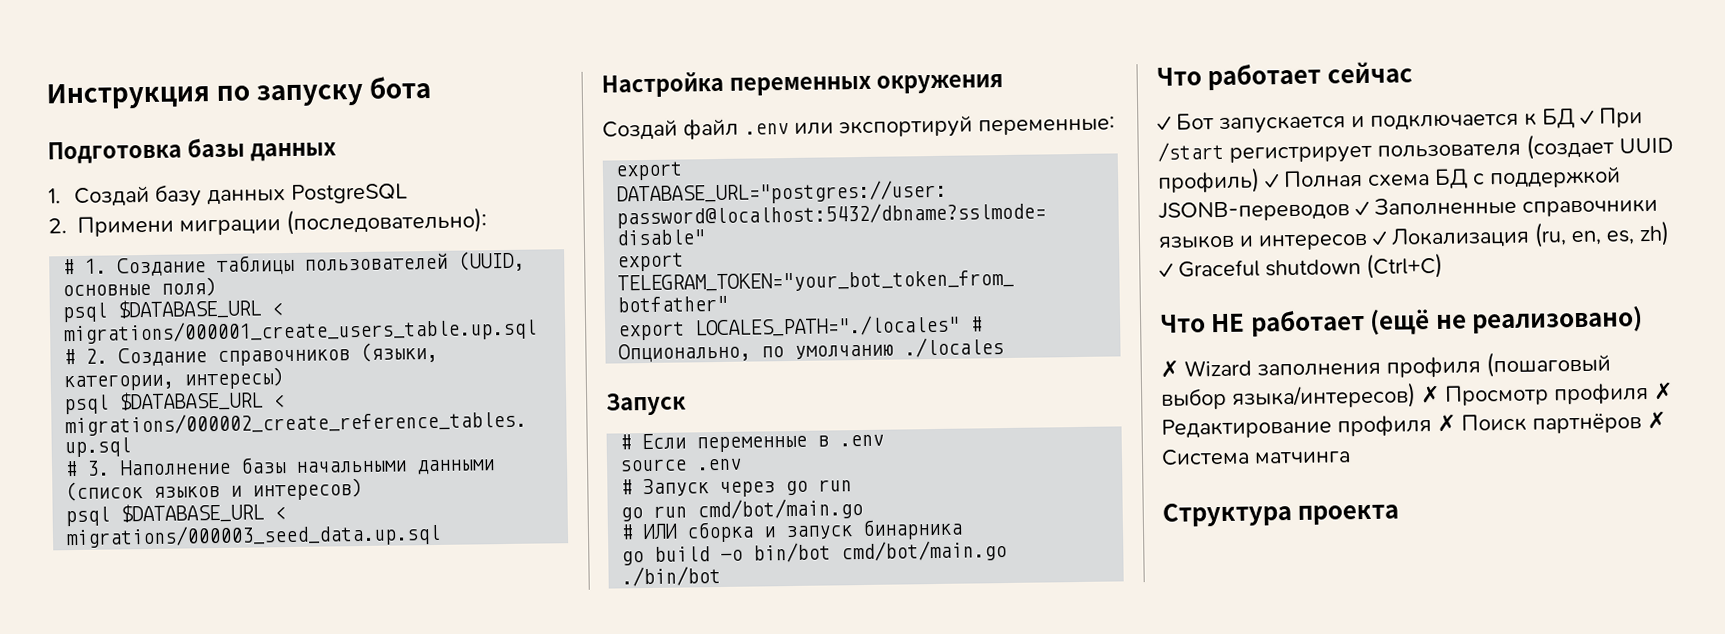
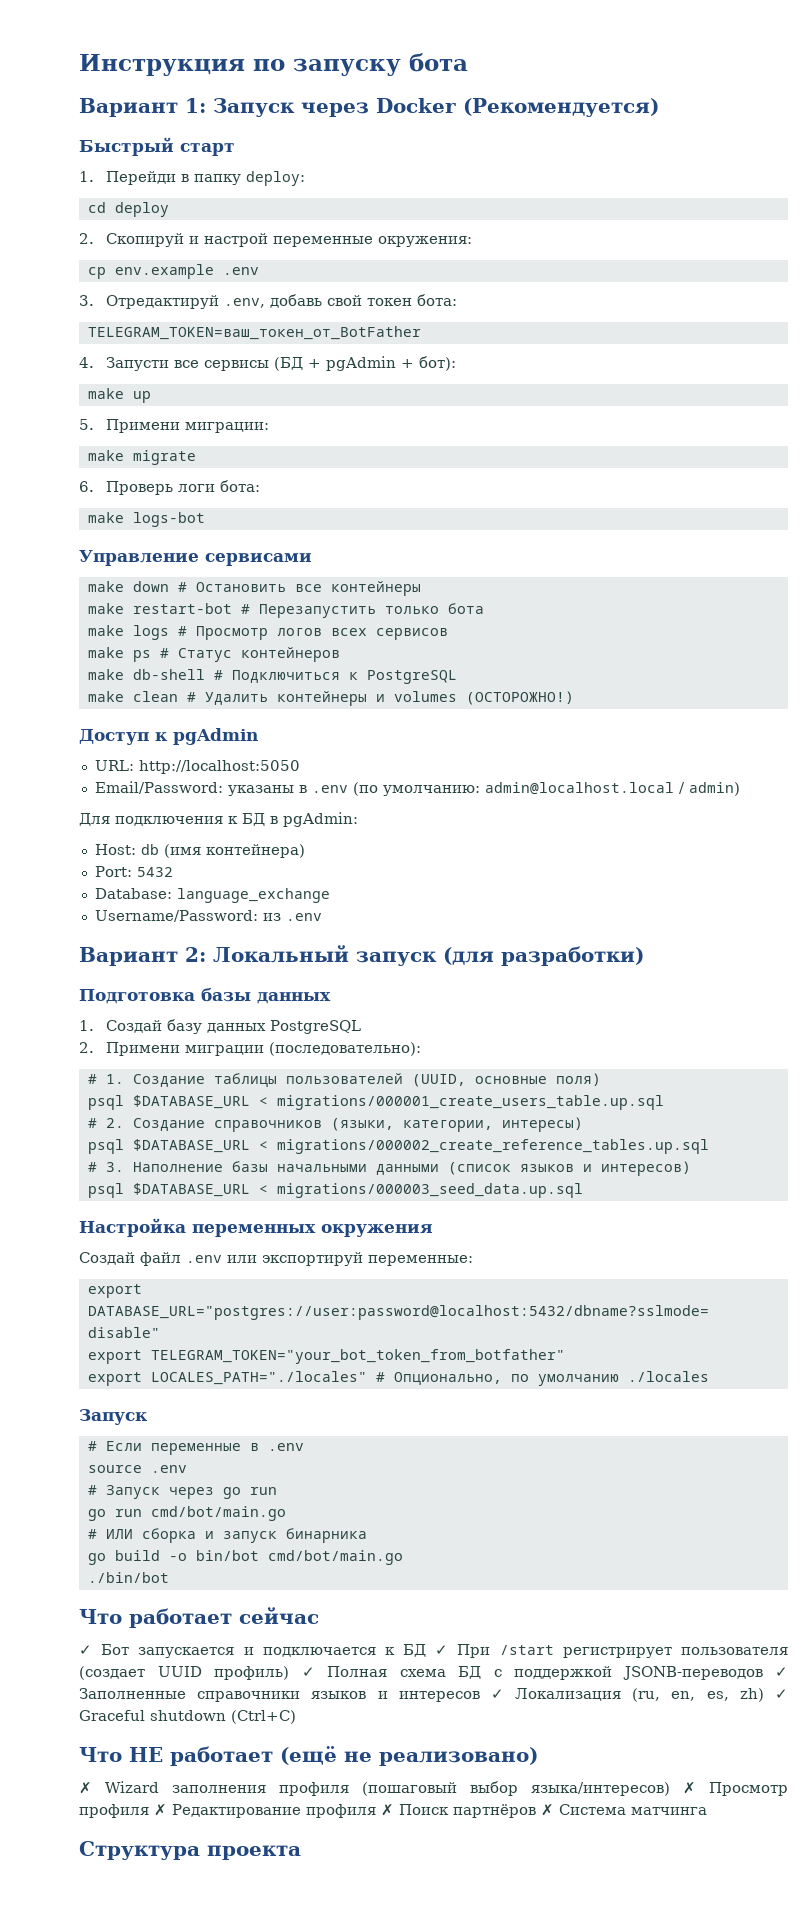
(432, 87) none -> [79,98,659,117] [79,137,235,156] [79,171,305,186] [87,202,169,217] [79,233,472,247] [87,264,259,279] [79,294,457,309] [87,326,421,340] [79,356,456,371] [87,388,151,403] [79,419,269,433] [87,450,196,465] [79,480,260,495] [87,512,205,527] [79,550,312,566] [87,581,421,596] [87,603,484,618] [87,625,448,640] [87,647,340,662] [87,669,457,684] [87,691,574,706] [79,728,258,745] [94,760,300,774] [94,781,740,796] [79,812,358,827] [94,844,305,858] [94,866,173,877] [94,888,330,903] [94,910,322,922] [79,945,644,966] // Вариант 1: Запуск через Docker (Рекомендуется) // Быстрый старт // 1. Перейди в папку deploy: // cd deploy // 2. Скопируй и настрой переменные окружения: // cp env.example .env // 3. Отредактируй .env, добавь свой токен бота: // TELEGRAM_TOKEN=ваш_токен_от_BotFather // 4. Запусти все сервисы (БД + pgAdmin + бот): // make up // 5. Примени миграции: // make migrate // 6. Проверь логи бота: // make logs-bot // Управление сервисами // make down # Остановить все контейнеры // make restart-bot # Перезапустить только бота // make logs # Просмотр логов всех сервисов // make ps # Статус контейнеров // make db-shell # Подключиться к PostgreSQL // make clean # Удалить контейнеры и volumes (ОСТОРОЖНО!) // Доступ к pgAdmin // URL: http://localhost:5050 // Email/Password: указаны в .env (по умолчанию: admin@localhost.local / admin) // Для подключения к БД в pgAdmin: // Host: db (имя контейнера) // Port: 5432 // Database: language_exchange // Username/Password: из .env // Вариант 2: Локальный запуск (для разработки)

